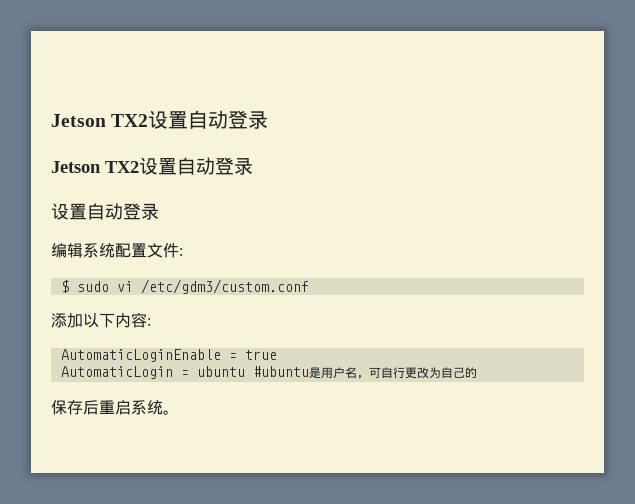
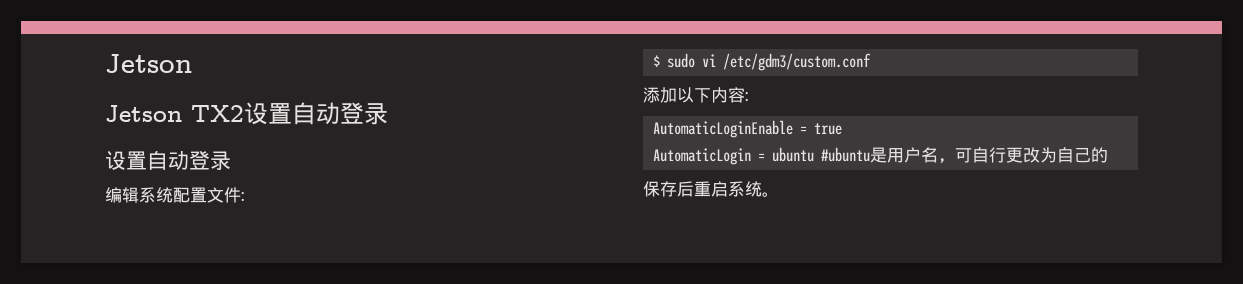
[51,110,269,129] Jetson TX2设置自动登录 -> [105,54,192,73] Jetson

